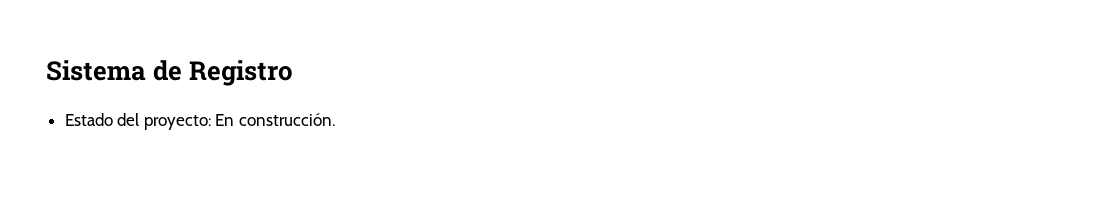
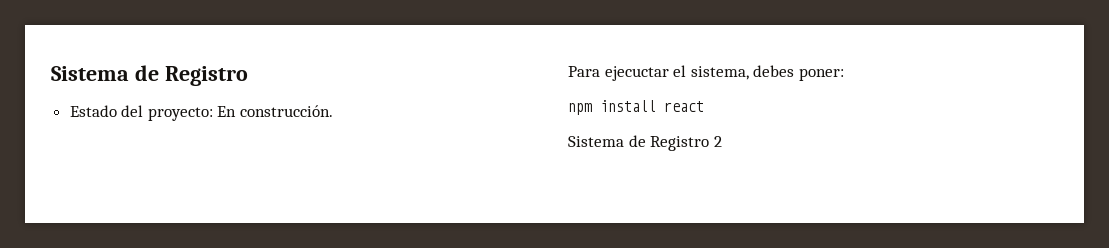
(336, 119) none -> [568,65,844,81] [568,100,704,115] [568,135,722,151] // Para ejecuctar el sistema, debes poner: // npm install react // Sistema de Registro 2

